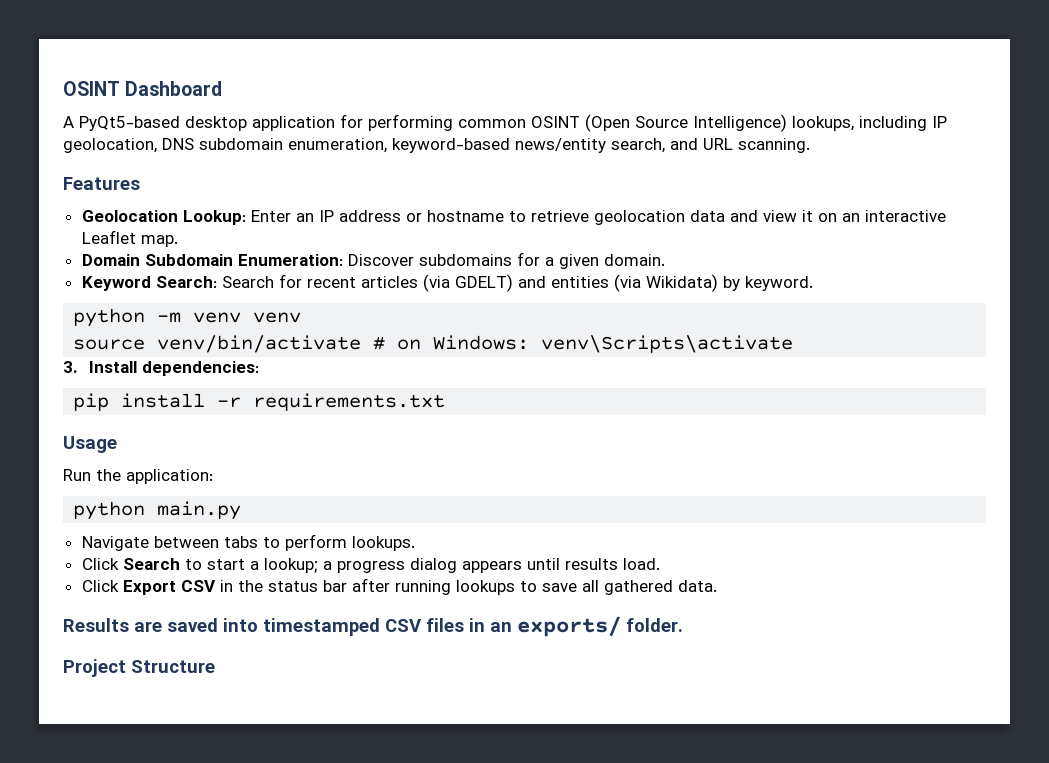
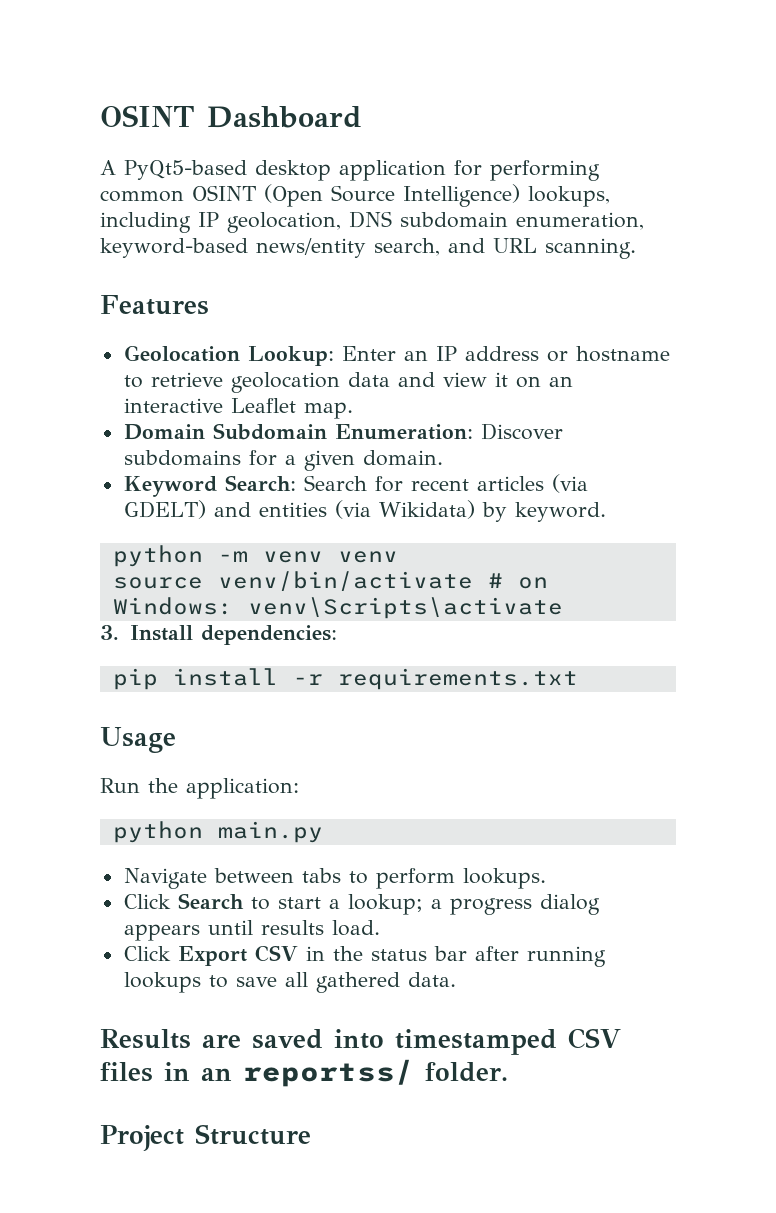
[517,616,621,637] exports/ -> [243,1059,414,1087] reportss/

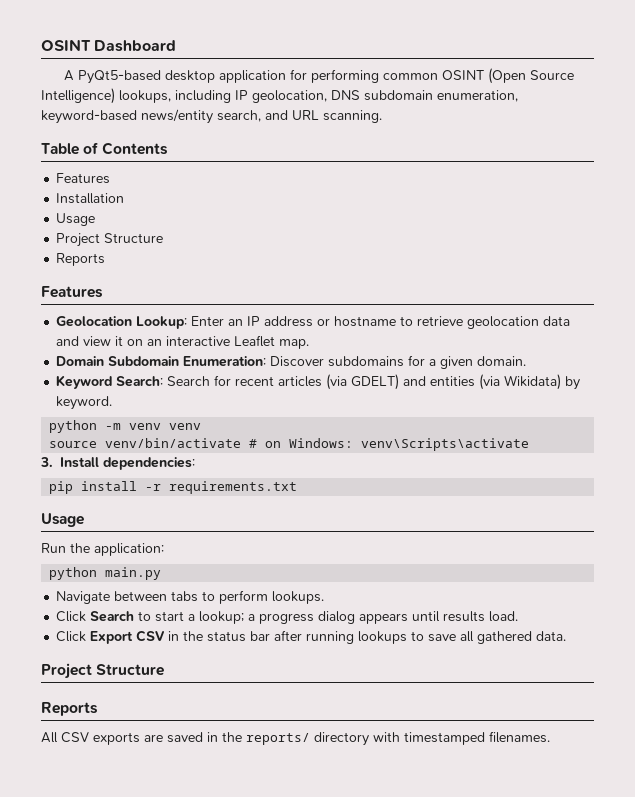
(636, 248) none -> [41,142,169,155] [56,173,111,184] [56,193,125,204] [56,213,96,226] [56,233,164,247] [56,253,106,266] // Table of Contents // Features // Installation // Usage // Project Structure // Reports
[100,1028,621,1055] [100,1059,508,1087] [100,1124,311,1151] Results are saved into timestamped CSV files in an reportss/ folder. // Project Structure -> [41,663,165,679] [41,702,98,716] [41,731,550,746] Project Structure // Reports // All CSV exports are saved in the reports/ directory with timestamped filenames.

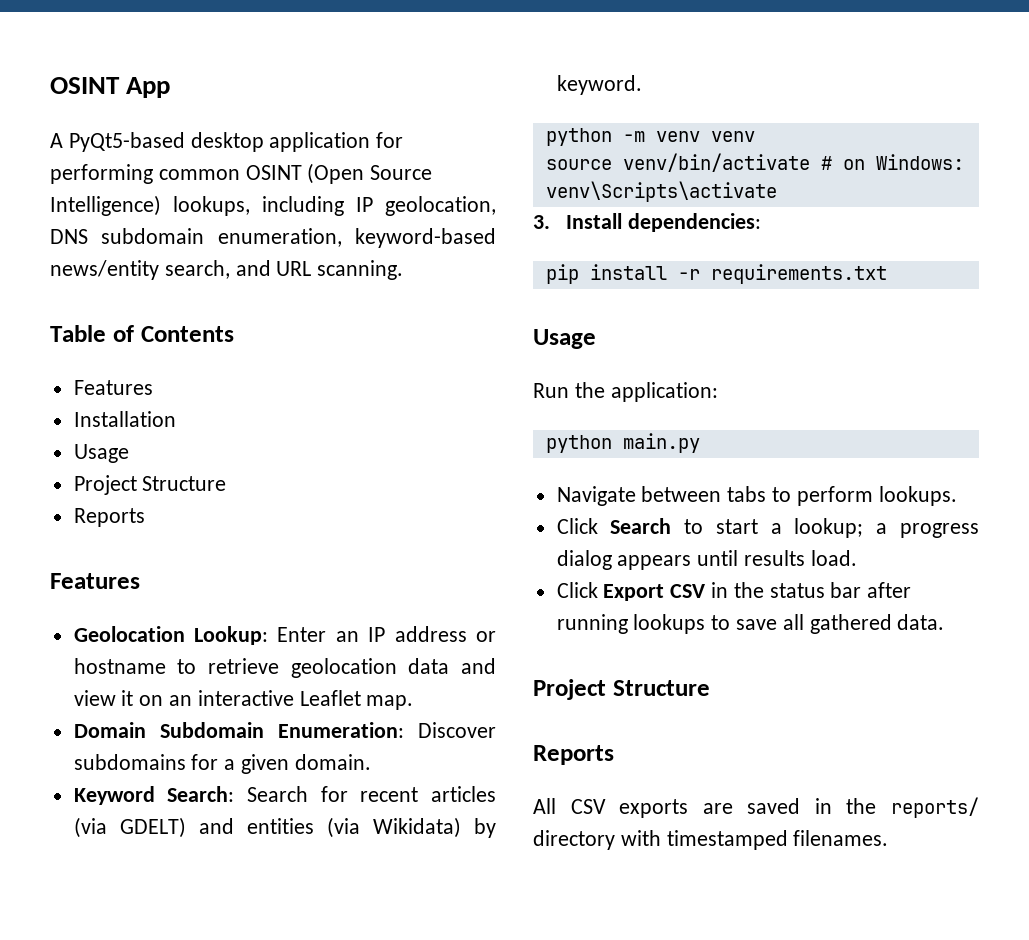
[41,39,177,52] OSINT Dashboard -> [50,77,171,98] OSINT App

